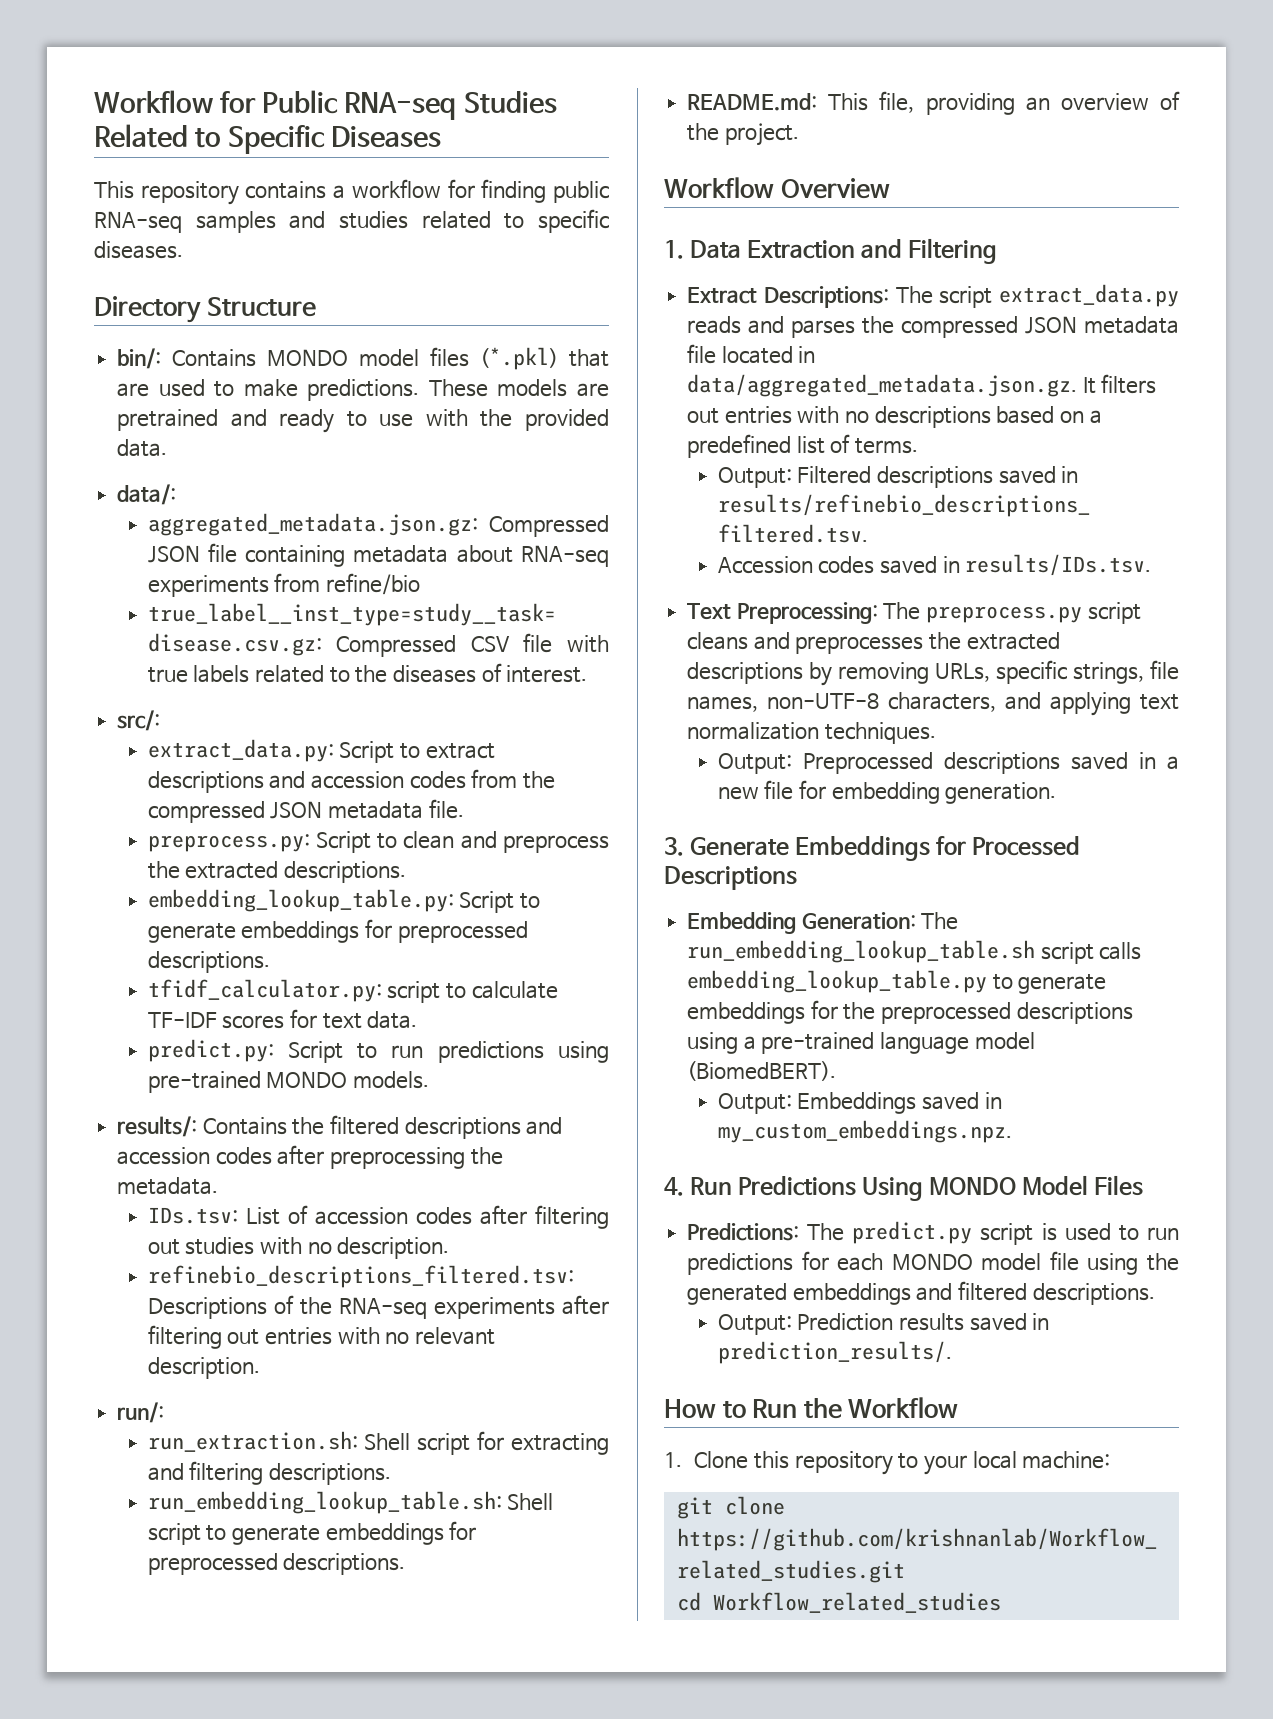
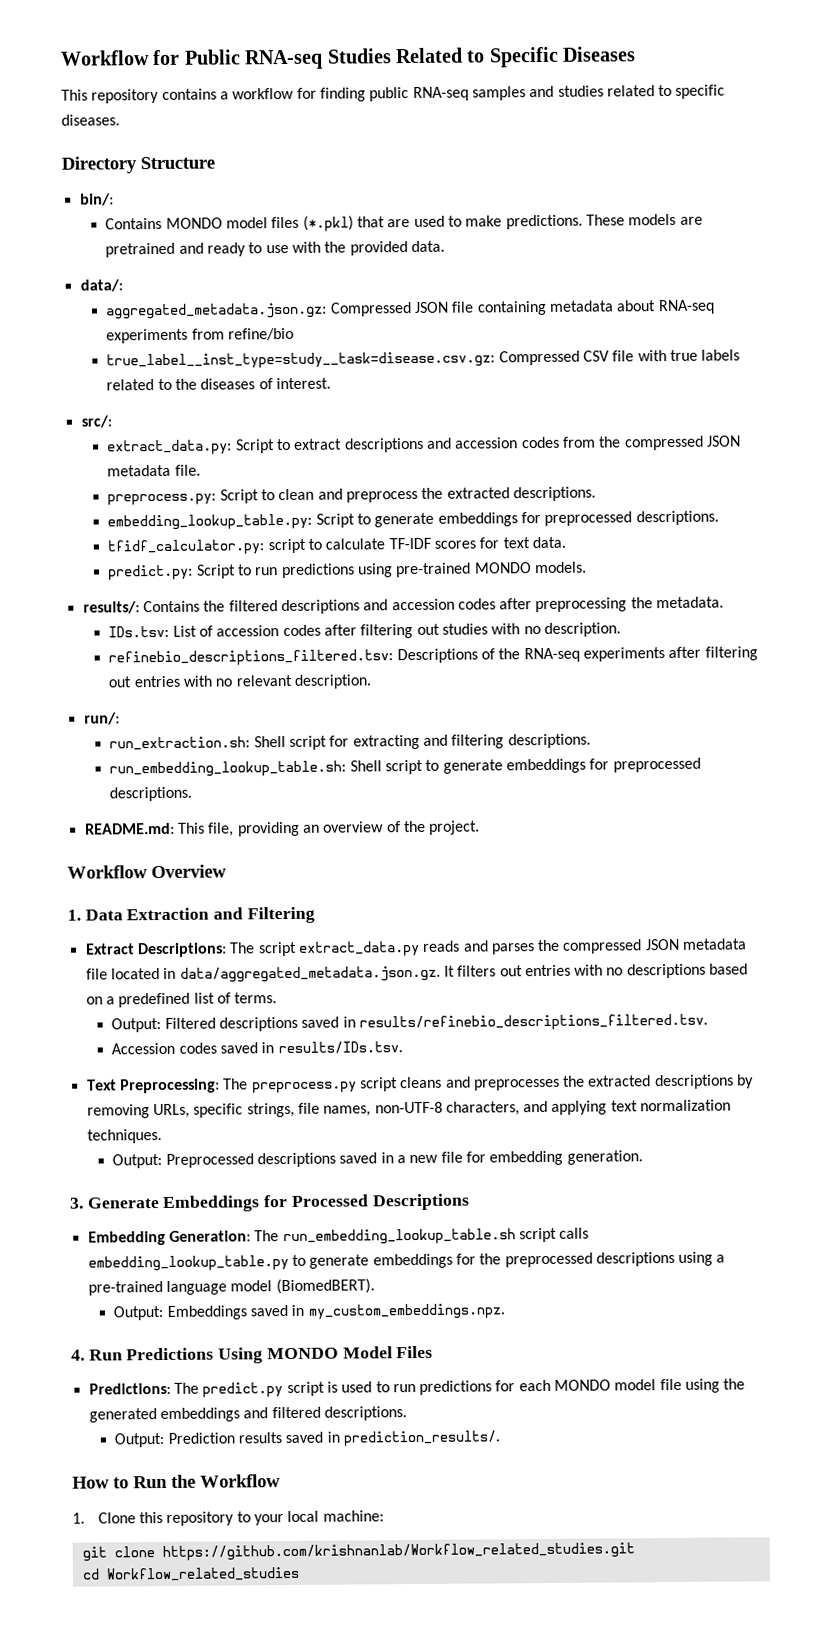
(162, 358) none -> (114, 199) //

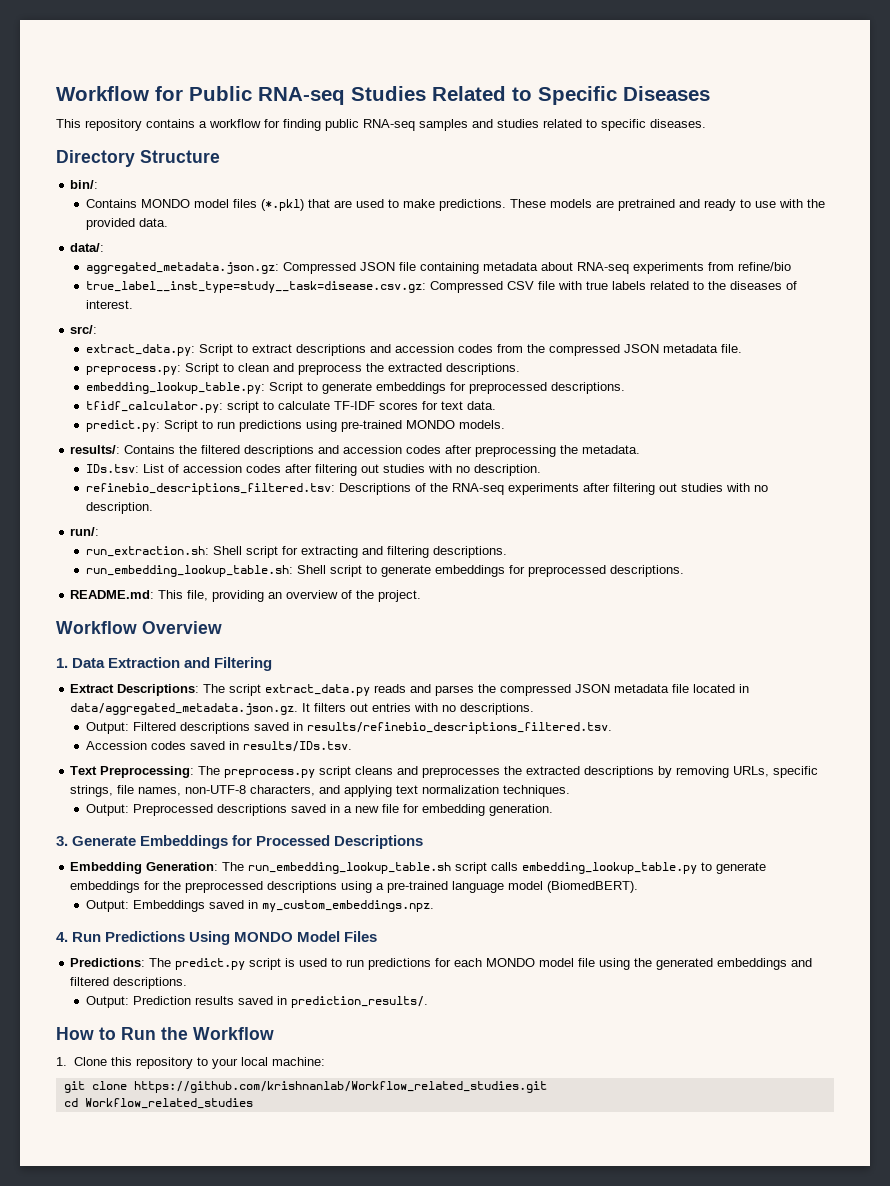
[133,674,292,688] entries with no relevant -> [680,483,768,492] studies with no
[626,963,749,979] [85,992,278,1008] descriptions based on a predefined list of terms. -> [460,703,535,715] descriptions.

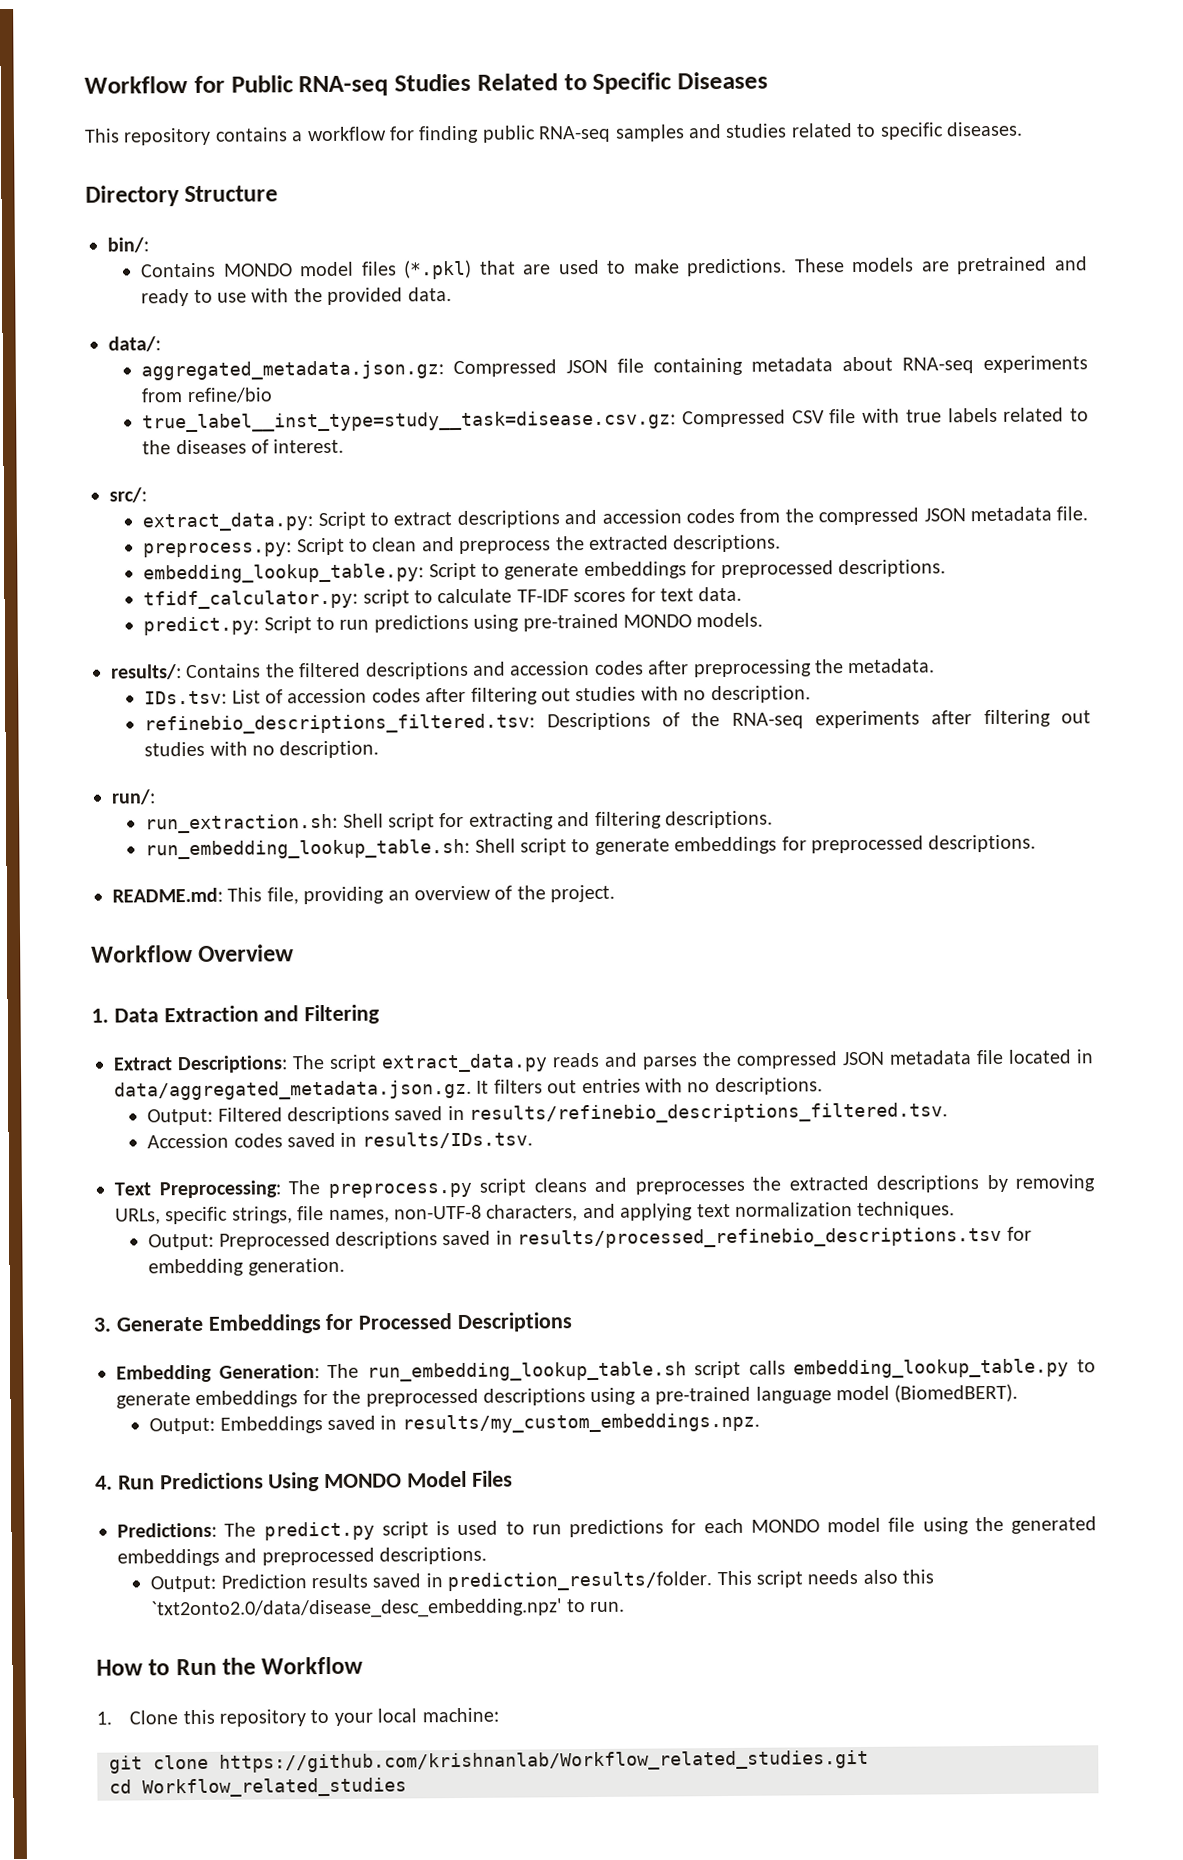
[343,804,399,813] a new file -> [517,1226,1003,1249] results/processed_refinebio_descriptions.tsv
[261,900,434,912] my_custom_embeddings.npz. -> [401,1412,760,1434] results/my_custom_embeddings.npz.
[70,977,110,986] filtered -> [261,1547,375,1566] preprocessed
[290,996,428,1008] prediction_results/. -> [447,1569,935,1592] [151,1598,625,1620] prediction_results/folder. This script needs also this `txt2onto2.0/data/disease_desc_embedding.npz' to run.

